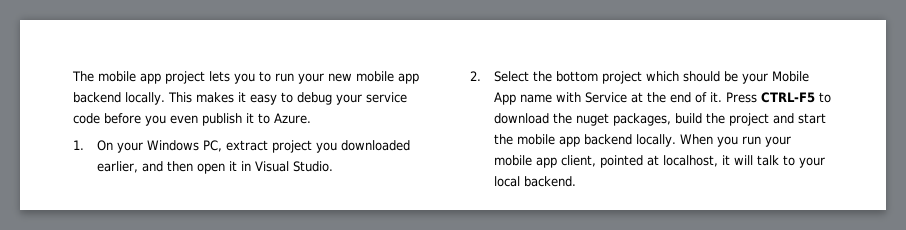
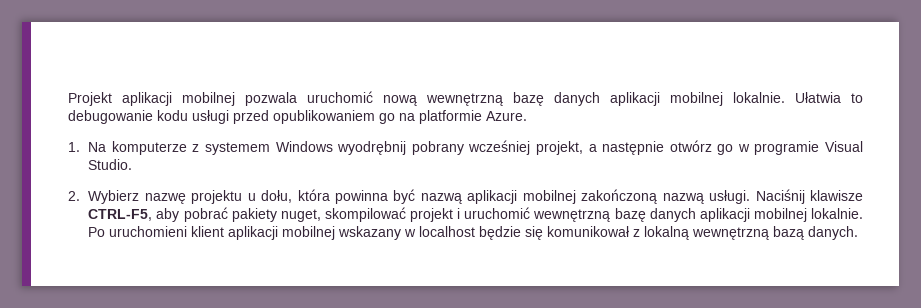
[72,71,419,84] [73,92,407,105] [73,113,311,126] [73,140,411,153] [97,161,334,174] [470,71,810,84] [494,92,832,105] [494,113,827,126] [494,134,792,147] [494,155,826,168] [494,176,577,187] The mobile app project lets you to run your new mobile app backend locally. This makes it easy to debug your service code before you even publish it to Azure. // 1. On your Windows PC, extract project you downloaded earlier, and then open it in Visual Studio. // 2. Select the bottom project which should be your Mobile App name with Service at the end of it. Press CTRL-F5 to download the nuget packages, build the project and start the mobile app backend locally. When you run your mobile app client, pointed at localhost, it will talk to your local backend. -> [68,91,863,106] [68,110,527,124] [68,140,863,155] [88,159,133,170] [68,189,864,204] [88,207,864,222] [88,226,859,240] Projekt aplikacji mobilnej pozwala uruchomić nową wewnętrzną bazę danych aplikacji mobilnej lokalnie. Ułatwia to debugowanie kodu usługi przed opublikowaniem go na platformie Azure. // 1. Na komputerze z systemem Windows wyodrębnij pobrany wcześniej projekt, a następnie otwórz go w programie Visual Studio. // 2. Wybierz nazwę projektu u dołu, która powinna być nazwą aplikacji mobilnej zakończoną nazwą usługi. Naciśnij klawisze CTRL-F5, aby pobrać pakiety nuget, skompilować projekt i uruchomić wewnętrzną bazę danych aplikacji mobilnej lokalnie. Po uruchomieni klient aplikacji mobilnej wskazany w localhost będzie się komunikował z lokalną wewnętrzną bazą danych.

